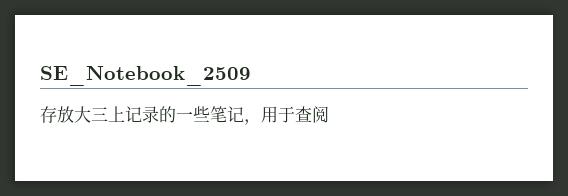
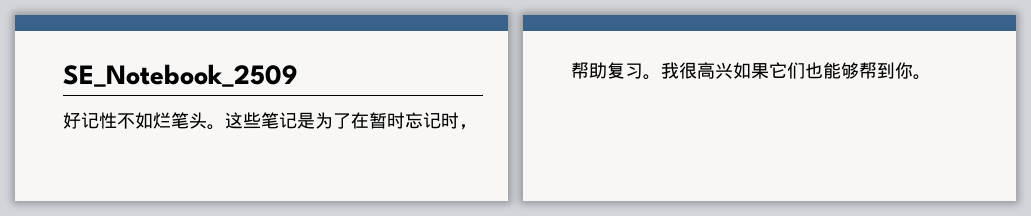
[40,106,329,125] 存放大三上记录的一些笔记，用于查阅 -> [63,112,477,130] [571,62,931,80] 好记性不如烂笔头。这些笔记是为了在暂时忘记时，帮助复习。我很高兴如果它们也能够帮到你。

